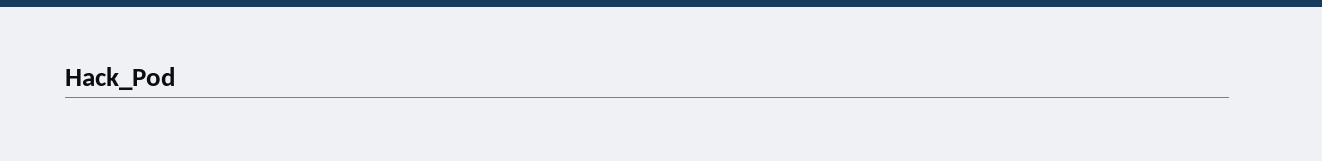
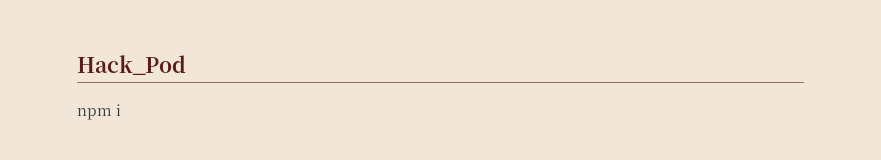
(175, 78) none -> [77,104,122,120] // npm i

